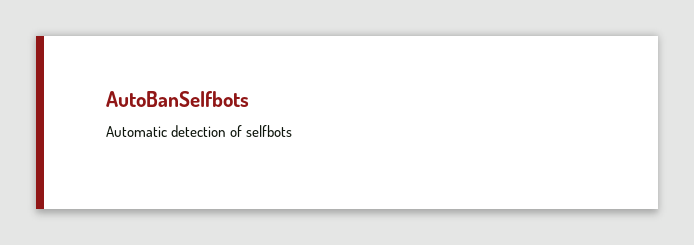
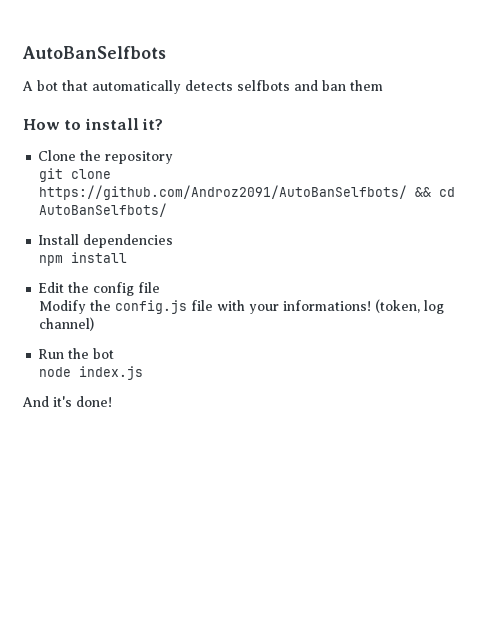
[106,125,293,137] Automatic detection of selfbots -> [22,80,383,94] [23,118,164,130] [38,150,174,164] [38,168,111,182] [38,185,455,200] [38,203,167,217] [38,234,174,248] [38,252,127,266] [38,282,161,296] [38,299,444,314] [38,317,94,331] [38,348,115,359] [38,366,143,380] [22,396,112,407] A bot that automatically detects selfbots and ban them // How to install it? // Clone the repository // git clone https://github.com/Androz2091/AutoBanSelfbots/ && cd AutoBanSelfbots/ // Install dependencies // npm install // Edit the config file // Modify the config.js file with your informations! (token, log channel) // Run the bot // node index.js // And it's done!

